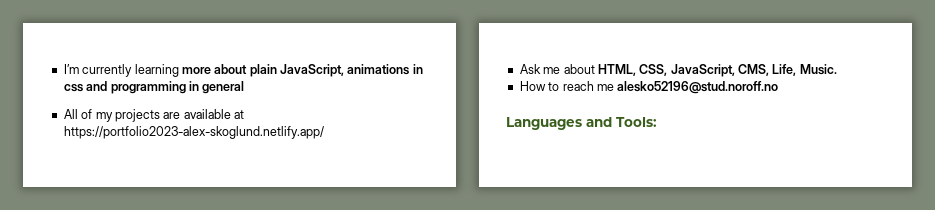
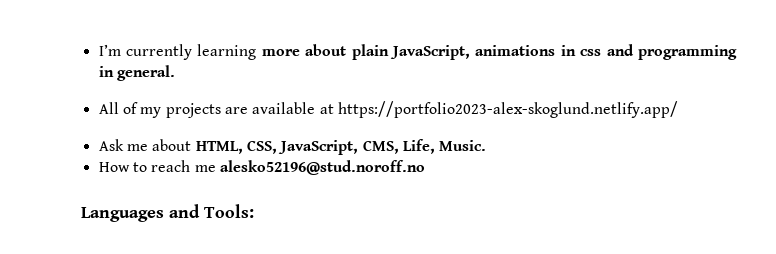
[202,81,245,94] general -> [116,65,175,81] general.

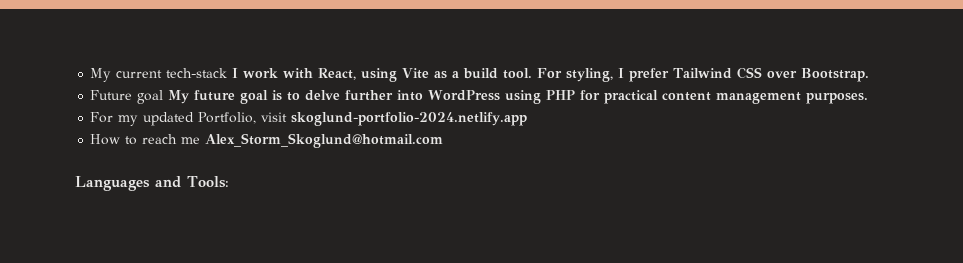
[98,44,737,60] [98,65,175,81] [98,101,678,118] [98,139,487,155] I’m currently learning more about plain JavaScript, animations in css and programming in general. // All of my projects are available at https://portfolio2023-alex-skoglund.netlify.app/ // Ask me about HTML, CSS, JavaScript, CMS, Life, Music. -> [90,67,870,82] [90,90,869,104] [90,112,528,126] My current tech-stack I work with React, using Vite as a build tool. For styling, I prefer Tailwind CSS over Bootstrap. // Future goal My future goal is to delve further into WordPress using PHP for practical content management purposes. // For my updated Portfolio, visit skoglund-portfolio-2024.netlify.app
[219,160,425,175] alesko52196@stud.noroff.no -> [205,133,444,148] Alex_Storm_Skoglund@hotmail.com

